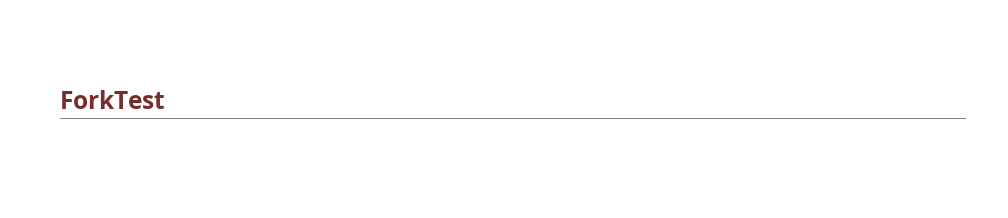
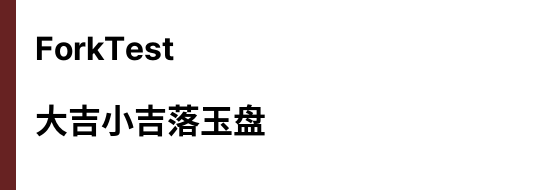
(165, 99) none -> [35,104,266,137] // 大吉小吉落玉盘

